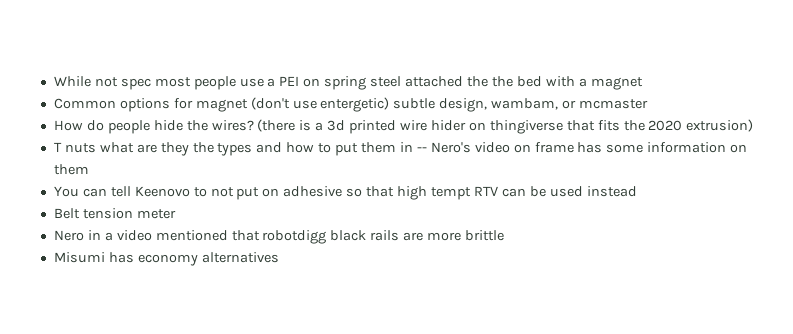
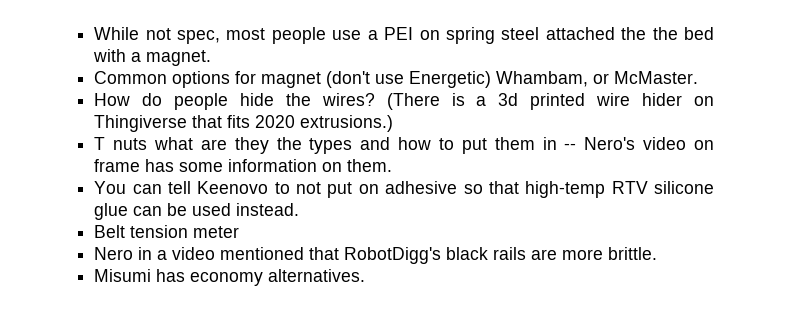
[120,78,151,90] spec -> [177,30,221,44] spec,
[590,77,643,90] magnet -> [146,50,212,66] magnet.
[320,97,649,112] entergetic) subtle design, wambam, or mcmaster -> [409,71,699,88] Energetic) Whambam, or McMaster.
[257,119,296,132] (there -> [386,93,440,110] (There
[489,120,563,134] thingiverse -> [94,115,188,132] Thingiverse
[623,119,754,132] the 2020 extrusion) -> [255,115,394,132] 2020 extrusions.)
[53,164,89,175] them -> [347,159,393,172] them.
[397,186,498,200] high tempt RTV -> [525,181,715,198] [94,203,129,220] high-temp RTV silicone glue
[586,186,637,197] instead -> [236,203,300,216] instead.
[262,230,327,244] robotdigg -> [344,247,442,264] RobotDigg's
[465,230,505,241] brittle -> [608,247,658,260] brittle.
[201,252,279,263] alternatives -> [268,269,366,282] alternatives.

